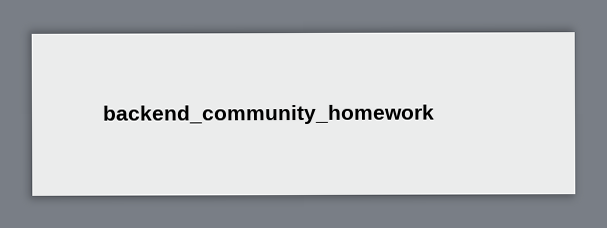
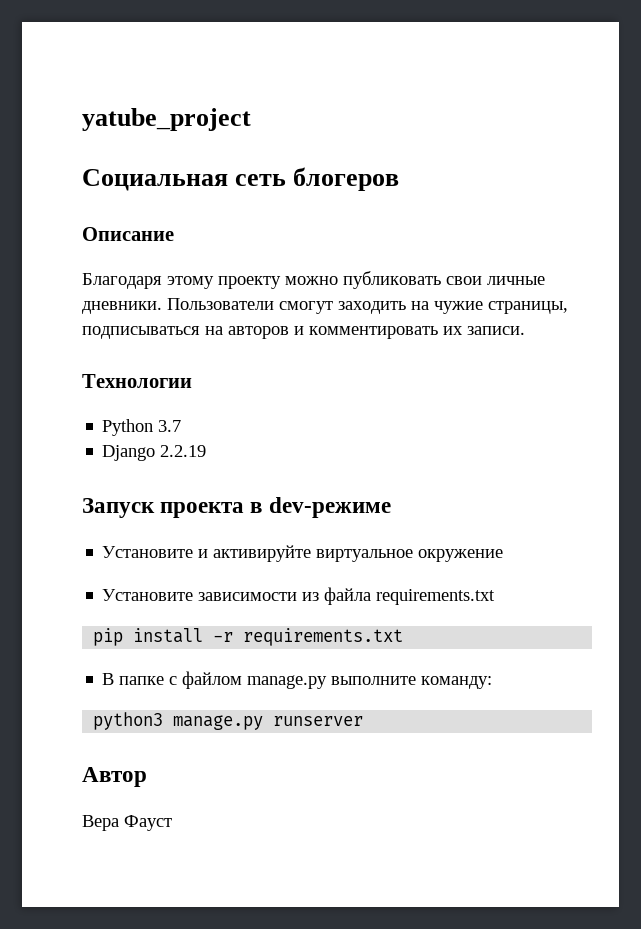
[102,104,435,125] backend_community_homework -> [82,108,251,131] [82,167,400,191] [82,227,174,241] [82,271,545,289] [82,298,568,314] [82,326,525,339] [82,374,192,388] [102,419,182,436] [102,445,207,461] [82,497,391,518] [102,545,504,562] [102,587,496,605] [93,628,404,646] [102,671,493,689] [93,712,364,730] [82,767,147,787] [82,815,172,831] yatube_project // Социальная сеть блогеров // Описание // Благодаря этому проекту можно публиковать свои личные дневники. Пользователи смогут заходить на чужие страницы, подписываться на авторов и комментировать их записи. // Технологии // Python 3.7 // Django 2.2.19 // Запуск проекта в dev-режиме // Установите и активируйте виртуальное окружение // Установите зависимости из файла requirements.txt // pip install -r requirements.txt // В папке с файлом manage.py выполните команду: // python3 manage.py runserver // Автор // Вера Фауст

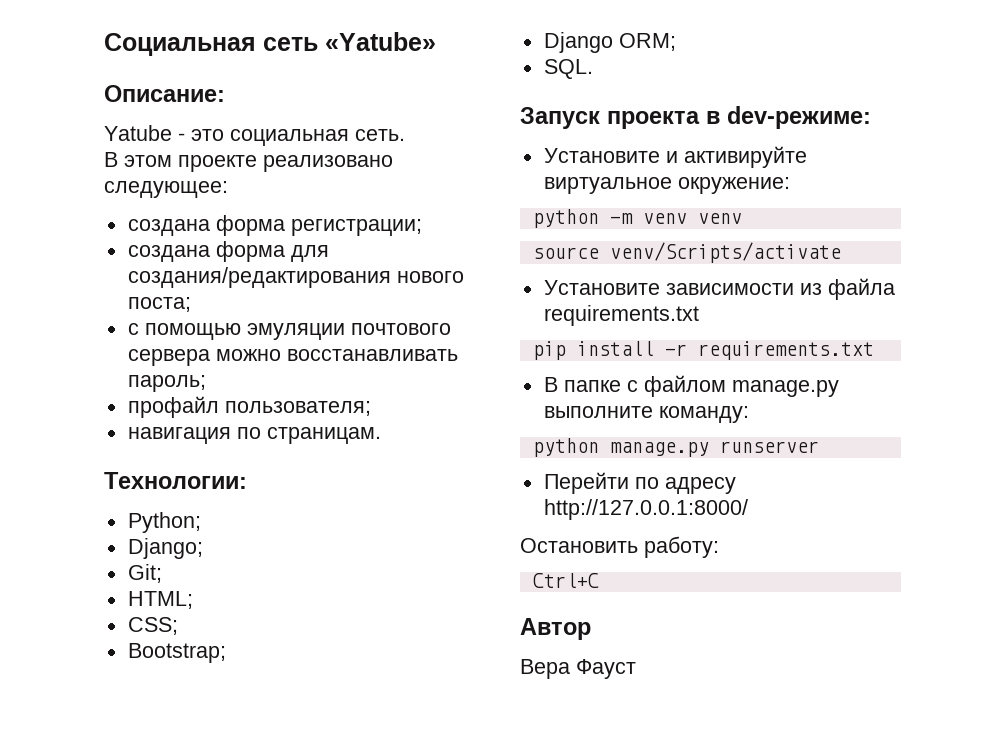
[82,108,251,131] yatube_project // -> (104, 44) none
[293,167,400,191] [82,227,174,241] [82,271,545,289] [82,298,568,314] [82,326,525,339] [82,374,192,388] [102,419,182,436] блогеров // Описание // Благодаря этому проекту можно публиковать свои личные дневники. Пользователи смогут заходить на чужие страницы, подписываться на авторов и комментировать их записи. // Технологии // Python 3.7 -> [325,32,436,51] [104,85,225,102] [104,125,405,146] [104,152,393,172] [104,181,228,198] [127,215,422,236] [127,241,329,262] [127,267,464,288] [127,297,191,312] [127,323,451,340] [127,349,458,366] [127,375,206,392] [127,396,371,418] [127,427,381,444] [104,472,247,489] [127,512,201,533] [127,538,203,559] [127,564,162,583] [127,591,193,609] [127,617,178,635] [127,643,226,663] «Yatube» // Описание: // Yatube - это социальная сеть. // В этом проекте реализовано следующее: // создана форма регистрации; // создана форма для создания/редактирования нового поста; // с помощью эмуляции почтового сервера можно восстанавливать пароль; // профайл пользователя; // навигация по страницам. // Технологии: // Python; // Django; // Git; // HTML; // CSS; // Bootstrap;
[160,445,207,457] 2.2.19 -> [618,33,676,51] [543,59,593,79] ORM; // SQL.
[268,497,391,518] dev-режиме -> [727,106,871,129] dev-режиме:
[418,549,504,562] окружение -> [677,177,790,194] [532,209,742,228] [532,242,841,263] окружение: // python -m venv venv // source venv/Scripts/activate
[93,712,164,730] python3 -> [532,438,599,457] python
(364, 721) none -> [543,472,736,494] [543,499,748,520] [520,536,719,558] [532,573,599,588] // Перейти по адресу http://127.0.0.1:8000/ // Остановить работу: // Ctrl+C

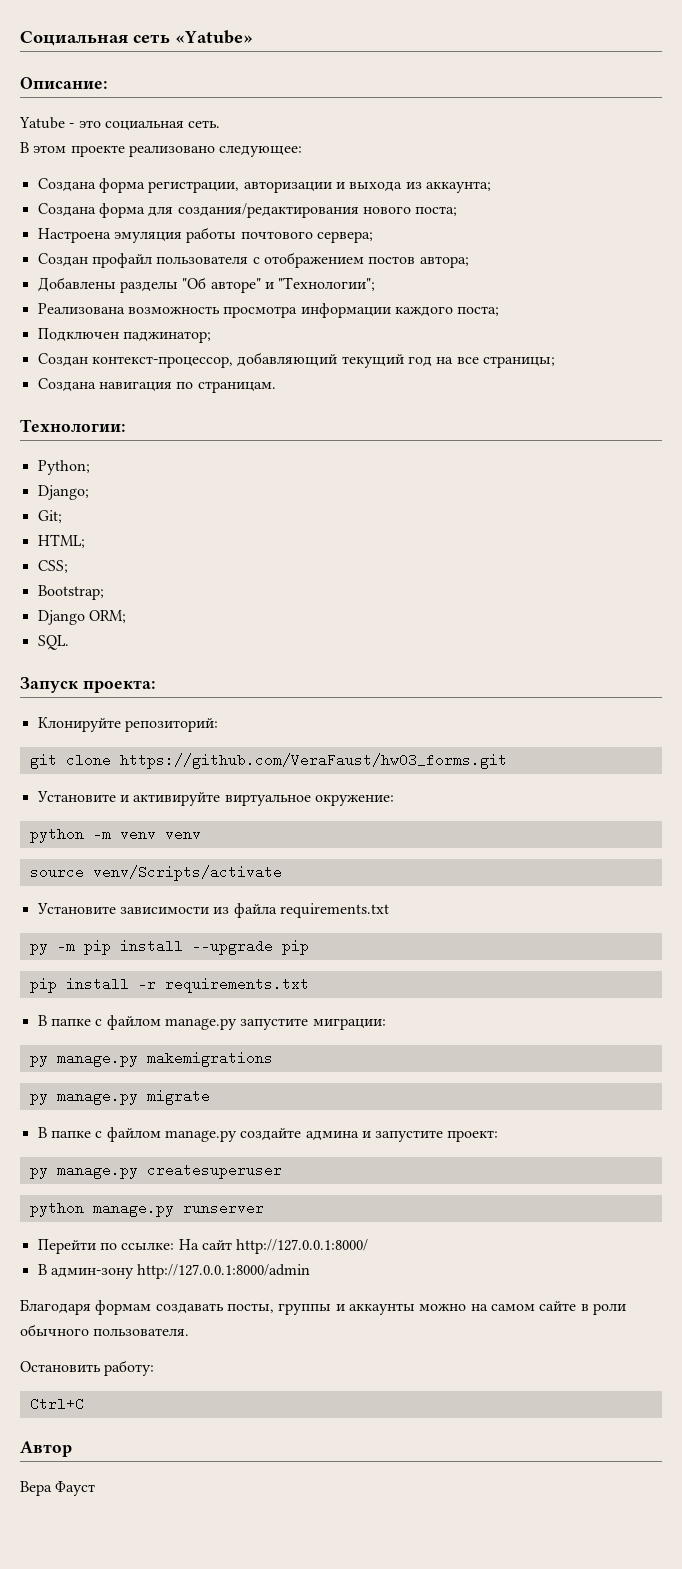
[127,215,422,236] [127,245,210,262] создана форма регистрации; // создана -> [37,178,491,193] [37,203,96,217] Создана форма регистрации, авторизации и выхода из аккаунта; // Создана
[127,323,451,340] [127,349,458,366] [127,375,206,392] [127,396,371,418] с помощью эмуляции почтового сервера можно восстанавливать пароль; // профайл пользователя; // -> [37,227,373,243] [37,252,469,268] [37,277,376,293] [37,303,500,318] [37,328,211,343] [37,352,555,368] [37,378,96,392] Настроена эмуляция работы почтового сервера; // Создан профайл пользователя с отображением постов автора; // Добавлены разделы "Об авторе" и "Технологии"; // Реализована возможность просмотра информации каждого поста; // Подключен паджинатор; // Создан контекст-процессор, добавляющий текущий год на все страницы; // Создана
[607,106,871,129] проекта в dev-режиме: -> [82,680,155,693] [37,717,218,732] [29,753,507,769] проекта: // Клонируйте репозиторий: // git clone https://github.com/VeraFaust/hw03_forms.git
(699, 315) none -> [29,939,309,955] // py -m pip install --upgrade pip
[543,406,749,423] выполните команду: -> [240,1018,386,1030] [29,1051,273,1067] [29,1089,210,1105] [37,1127,499,1142] [29,1163,282,1179] запустите миграции: // py manage.py makemigrations // py manage.py migrate // В папке с файлом manage.py создайте админа и запустите проект: // py manage.py createsuperuser
[664,477,736,494] [543,499,748,520] адресу http://127.0.0.1:8000/ -> [121,1239,369,1254] [37,1264,311,1279] [20,1299,626,1315] [20,1324,190,1336] ссылке: На сайт http://127.0.0.1:8000/ // В админ-зону http://127.0.0.1:8000/admin // Благодаря формам создавать посты, группы и аккаунты можно на самом сайте в роли обычного пользователя.

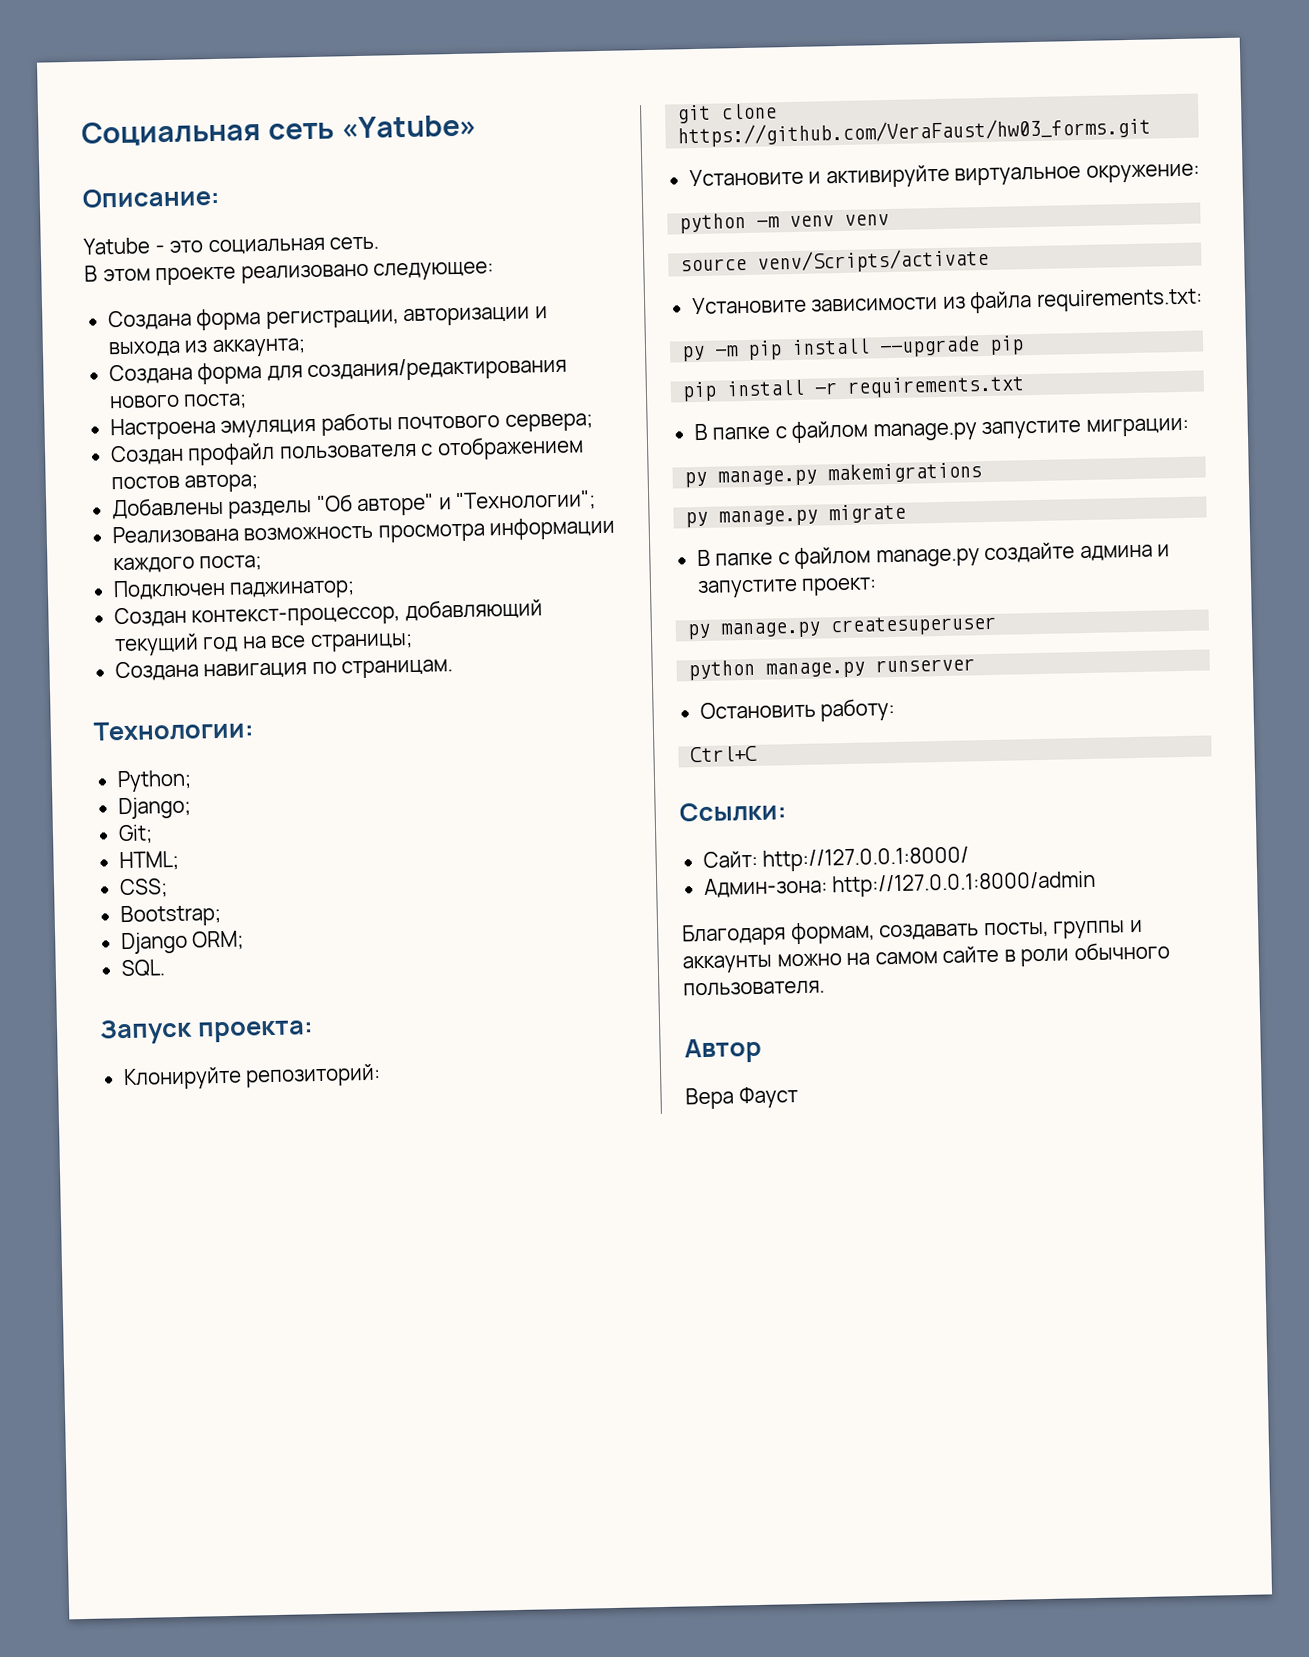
[279,903,389,918] requirements.txt -> [1035,287,1203,312] requirements.txt:
[37,1239,232,1254] Перейти по ссылке: На сайт -> [699,697,896,722] [690,745,758,763] [679,801,787,823] [702,850,758,869] Остановить работу: // Ctrl+C // Ссылки: // Сайт:
[37,1264,134,1279] В админ-зону -> [703,876,828,898] Админ-зона:
[95,1300,152,1315] формам -> [789,921,875,945] формам,
[20,1360,155,1376] [29,1397,84,1411] // Остановить работу: // Ctrl+C -> (825, 988) none

